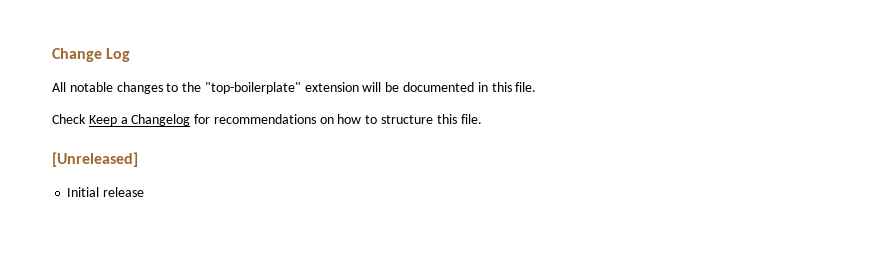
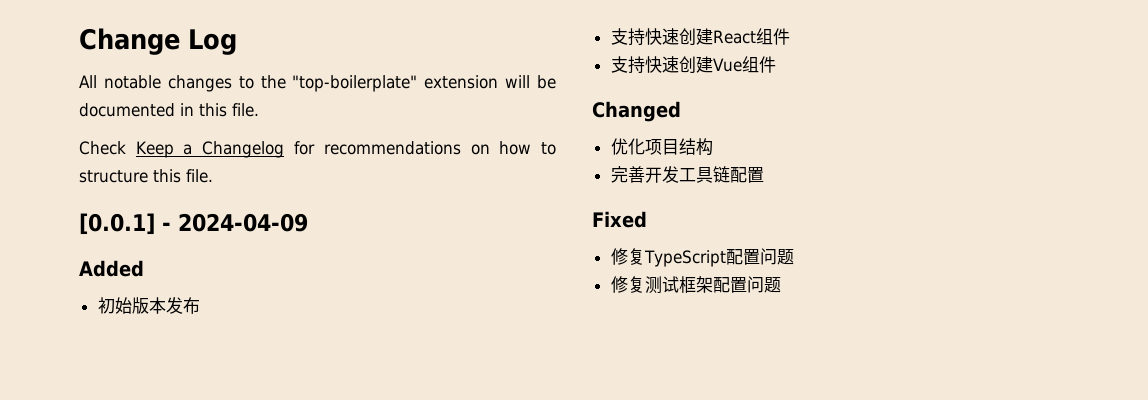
[52,152,138,167] [67,187,145,197] [Unreleased] // Initial release -> [79,213,308,235] [79,260,144,277] [97,297,200,314] [610,28,790,46] [610,56,776,74] [592,101,681,122] [610,138,713,156] [610,166,764,183] [592,211,647,228] [610,248,794,267] [610,276,781,294] [0.0.1] - 2024-04-09 // Added // 初始版本发布 // 支持快速创建React组件 // 支持快速创建Vue组件 // Changed // 优化项目结构 // 完善开发工具链配置 // Fixed // 修复TypeScript配置问题 // 修复测试框架配置问题

